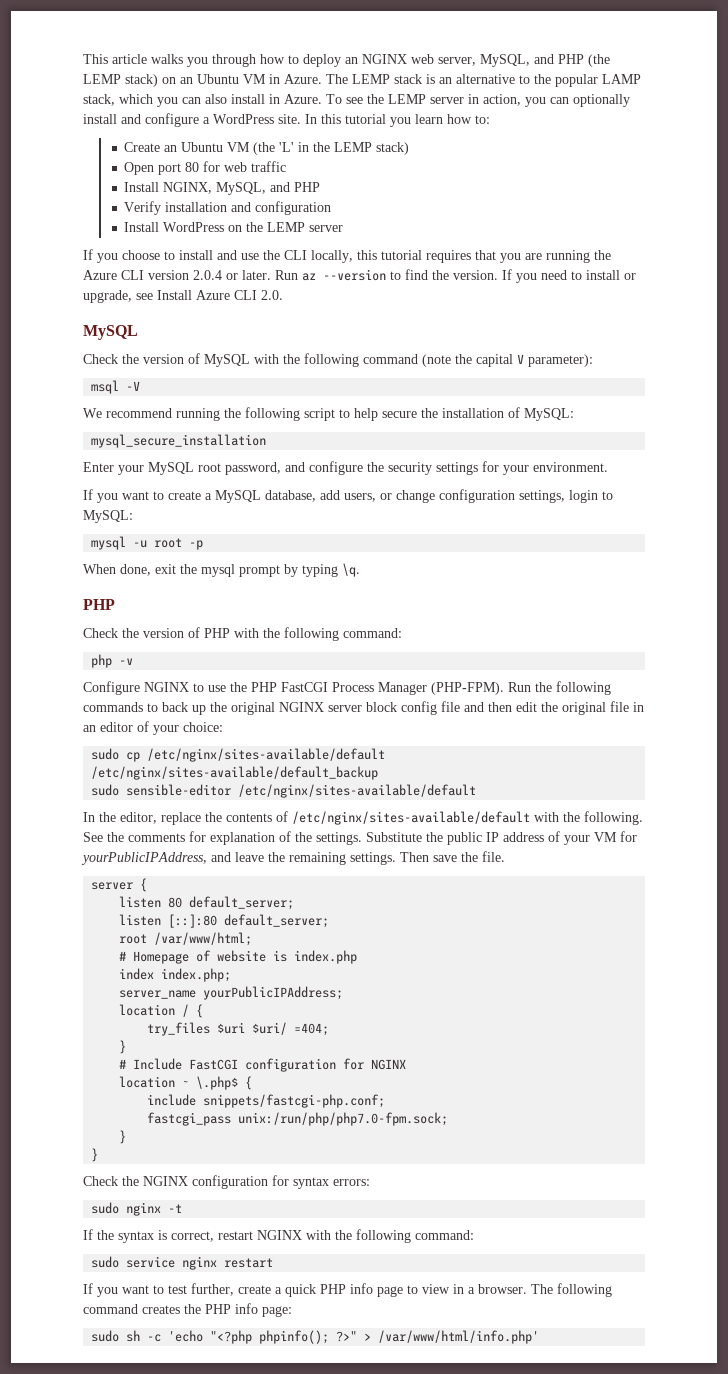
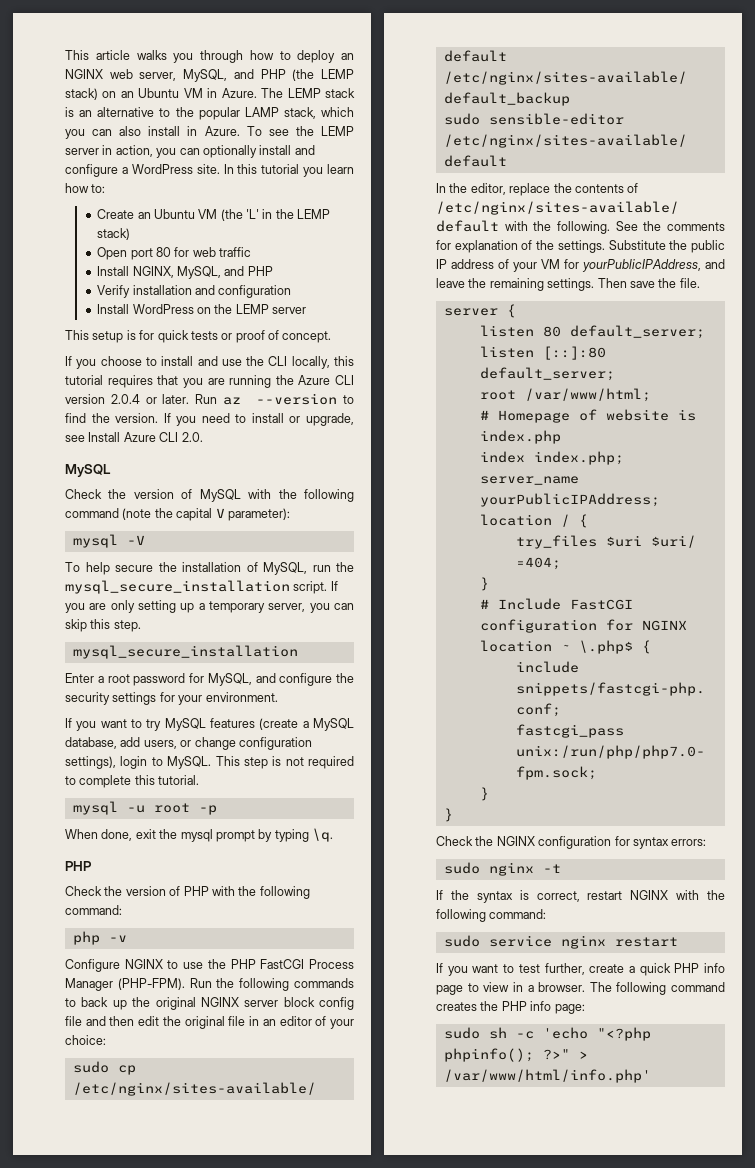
(344, 228) none -> [65,330,332,343] // This setup is for quick tests or proof of concept.
[91,380,120,394] msql -> [72,534,118,548] mysql
[83,407,350,421] We recommend running the following script to -> [65,562,80,572] To
[524,408,574,421] [91,434,267,448] [83,462,281,475] MySQL: // mysql_secure_installation // Enter your MySQL root password, -> [263,562,354,575] [65,580,338,594] [65,600,354,613] [65,619,141,632] [72,645,298,659] [65,673,252,686] MySQL, run the mysql_secure_installation script. If you are only setting up a temporary server, you can skip this step. // mysql_secure_installation // Enter a root password for MySQL,
[168,491,201,500] create -> [146,718,299,731] try MySQL features (create
[519,490,565,503] settings, -> [65,756,116,769] settings),
[83,510,133,523] MySQL: -> [167,756,354,769] [65,775,200,788] MySQL. This step is not required to complete this tutorial.

